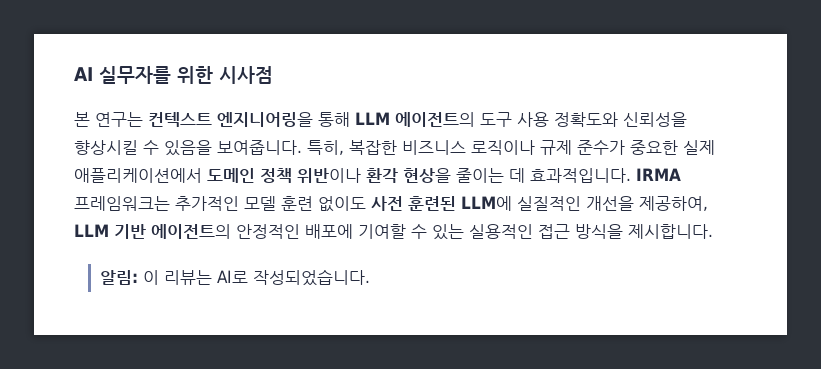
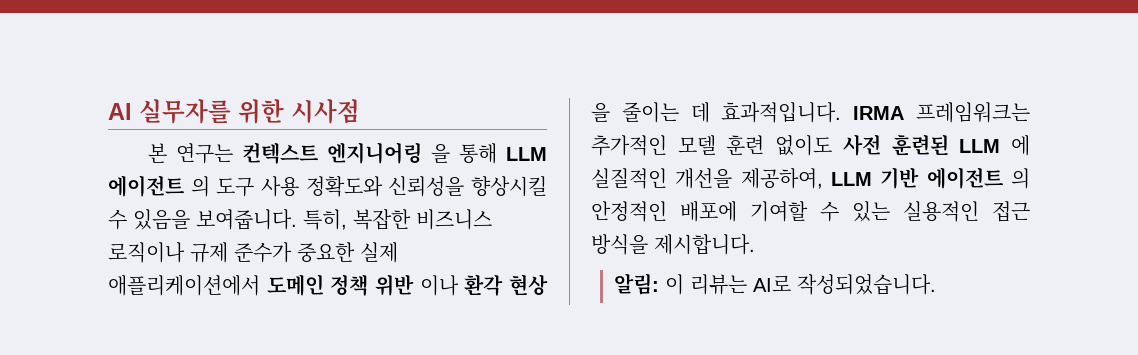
[217,112,475,127] 엔지니어링을 통해 LLM 에이전트의 -> [327,142,547,164] [108,175,210,197] 엔지니어링 을 통해 LLM 에이전트 의
[297,168,451,183] 위반이나 환각 현상을 -> [375,274,548,296] [591,103,610,122] 위반 이나 환각 현상 을
[461,196,512,211] LLM에 -> [959,135,1030,156] LLM 에
[151,224,231,239] 에이전트의 -> [926,167,1030,189] 에이전트 의

